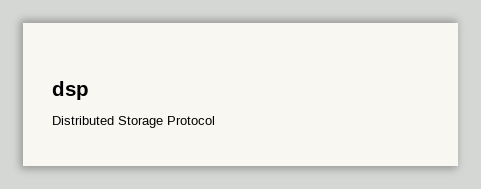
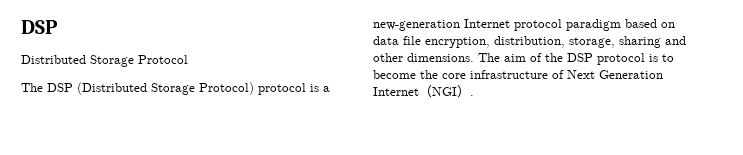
[52,81,89,100] dsp -> [21,20,58,34] DSP
(215, 120) none -> [21,82,330,95] [373,19,675,31] [373,36,686,48] [373,53,674,65] [373,70,663,79] [373,85,474,98] // The DSP (Distributed Storage Protocol) protocol is a new-generation Internet protocol paradigm based on data file encryption, distribution, storage, sharing and other dimensions. The aim of the DSP protocol is to become the core infrastructure of Next Generation Internet（NGI）.

